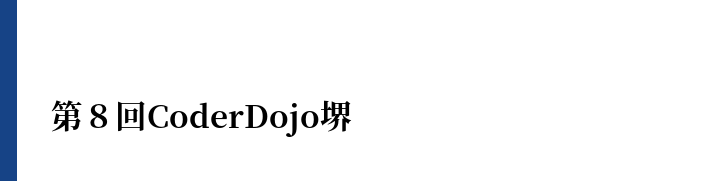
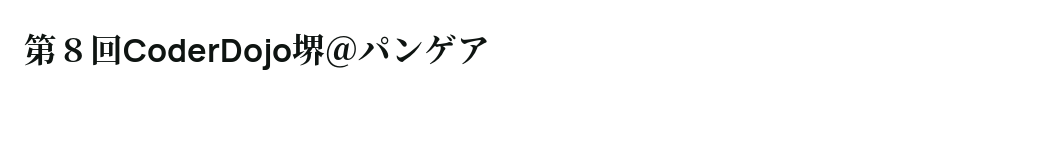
(352, 116) none -> [325,34,490,68] ＠パンゲア

